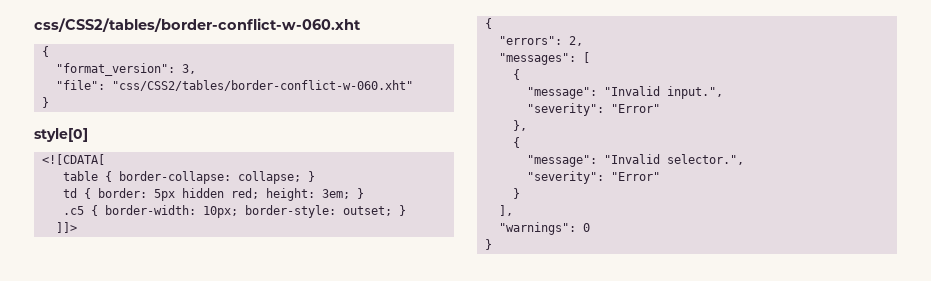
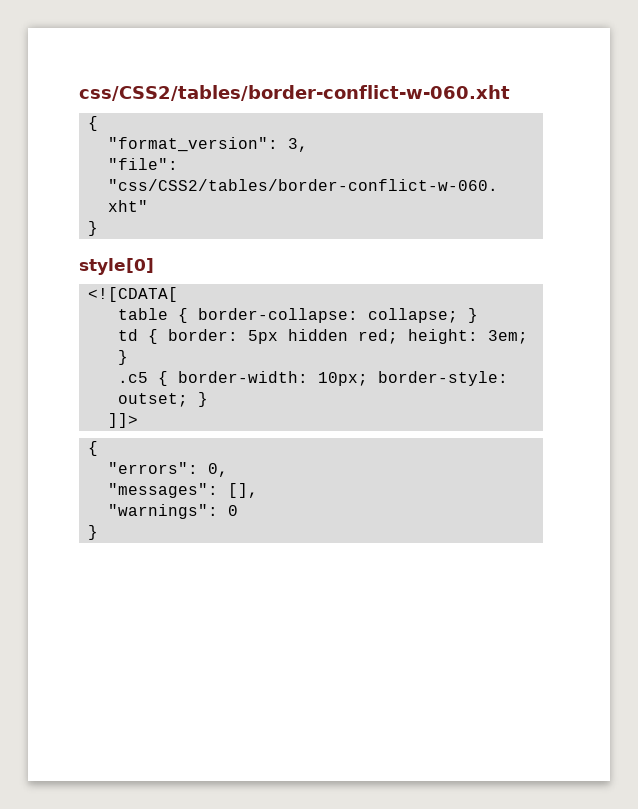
[568,36,583,46] 2, -> [208,463,229,477] 0,
[582,52,590,63] [512,69,520,80] [526,86,723,99] [526,103,660,116] [512,120,527,131] [512,137,520,148] [526,154,744,167] [526,171,660,184] [512,188,520,199] [498,205,513,216] [ // { // "message": "Invalid input.", // "severity": "Error" // }, // { // "message": "Invalid selector.", // "severity": "Error" // } // ], -> [228,483,259,498] [],

